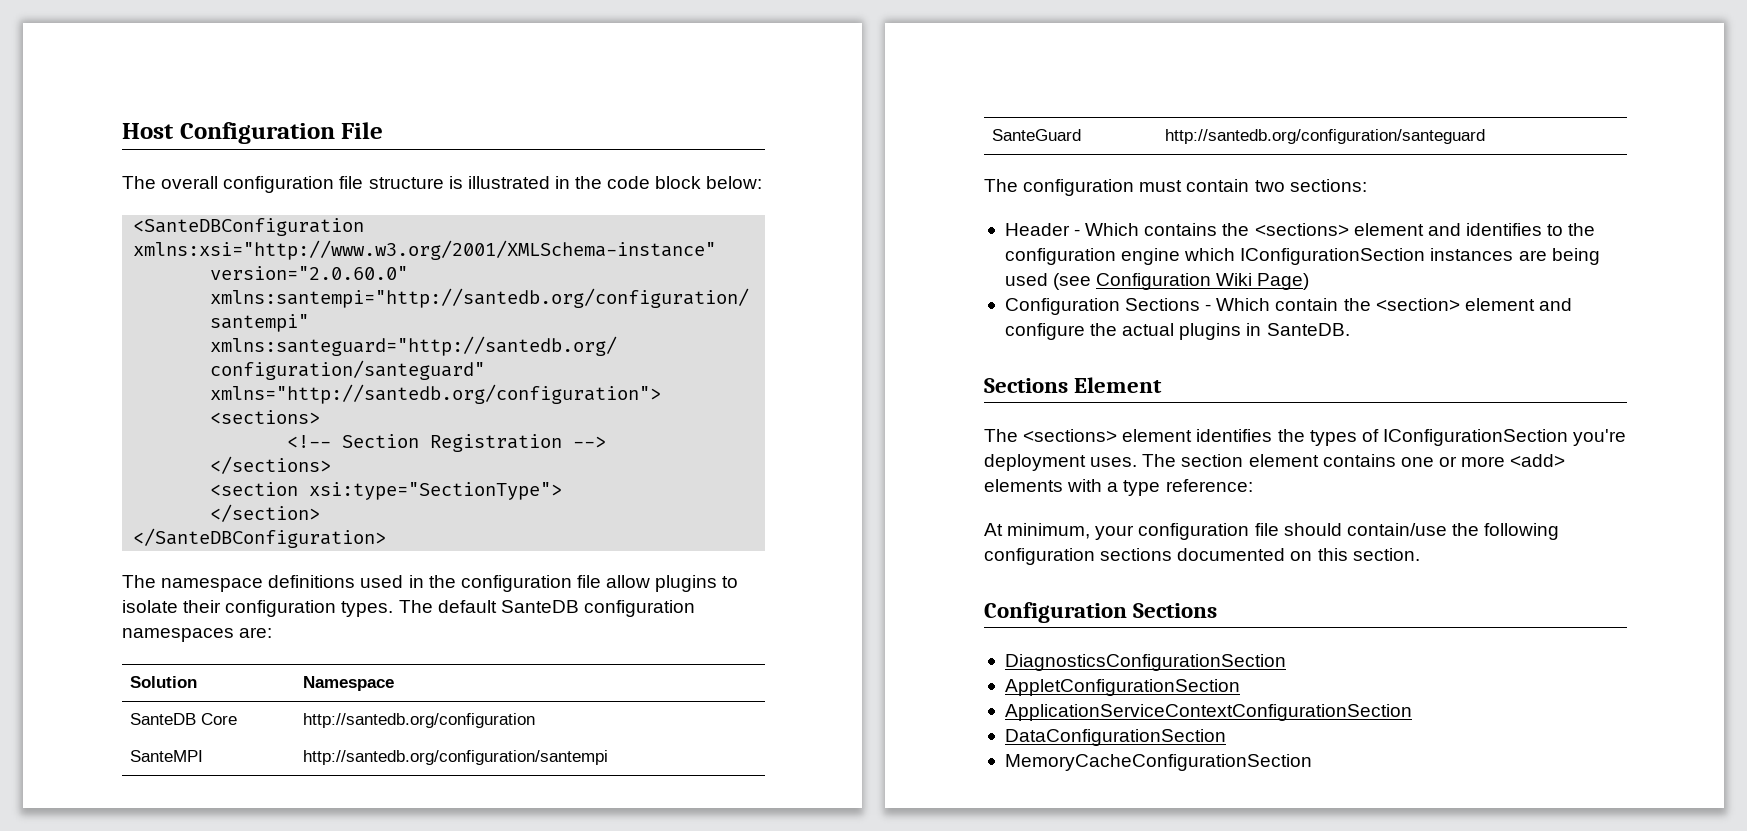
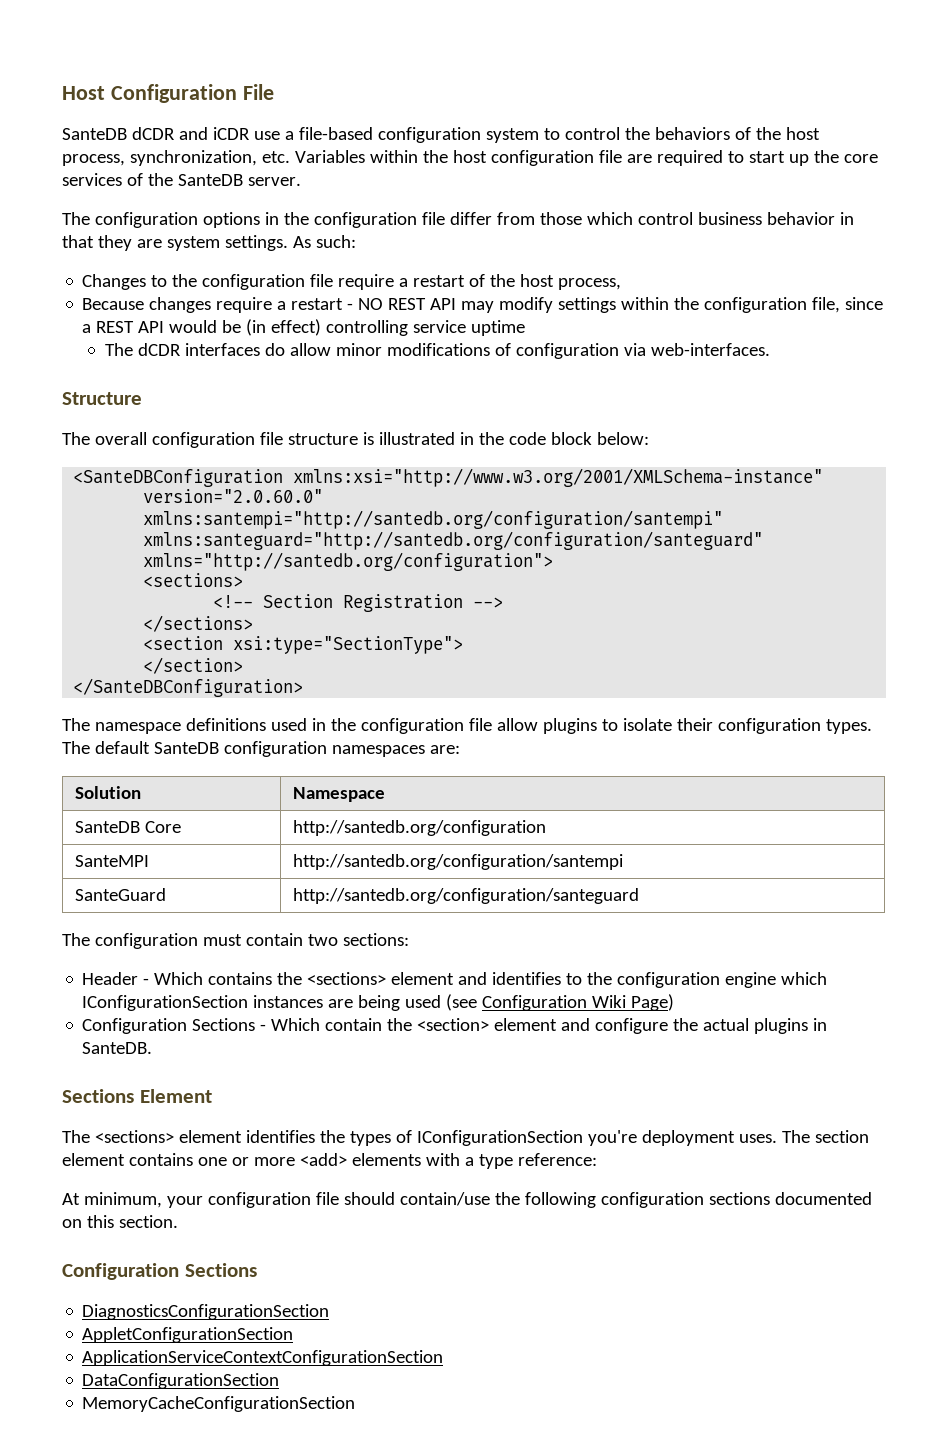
(384, 130) none -> [62,127,820,143] [62,150,878,166] [62,173,301,186] [62,212,854,228] [62,235,356,251] [82,274,622,290] [82,297,884,313] [82,319,526,336] [104,343,770,359] [62,392,142,405] // SanteDB dCDR and iCDR use a file-based configuration system to control the behaviors of the host process, synchronization, etc. Variables within the host configuration file are required to start up the core services of the SanteDB server. // The configuration options in the configuration file differ from those which control business behavior in that they are system settings. As such: // Changes to the configuration file require a restart of the host process, // Because changes require a restart - NO REST API may modify settings within the configuration file, since a REST API would be (in effect) controlling service uptime // The dCDR interfaces do allow minor modifications of configuration via web-interfaces. // Structure

